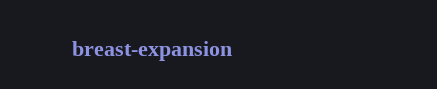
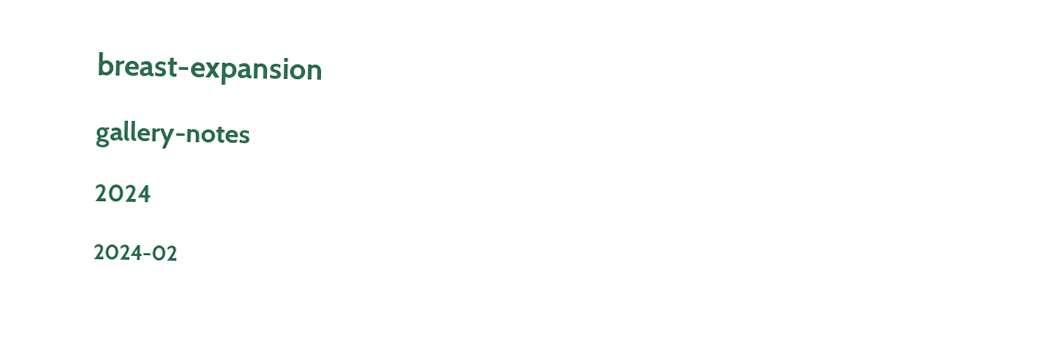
(232, 51) none -> [95,120,251,151] [94,184,152,203] [93,244,178,261] // gallery-notes // 2024 // 2024-02

